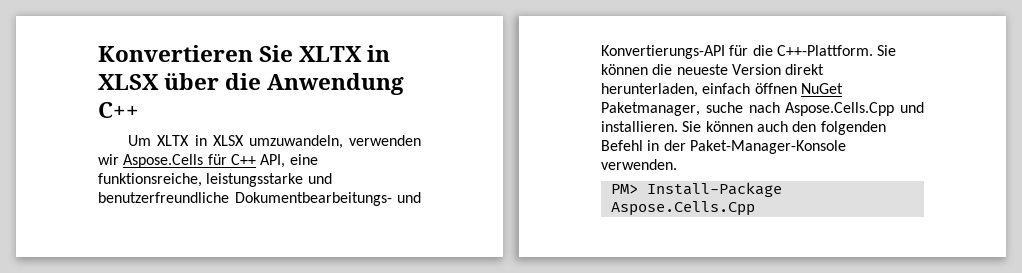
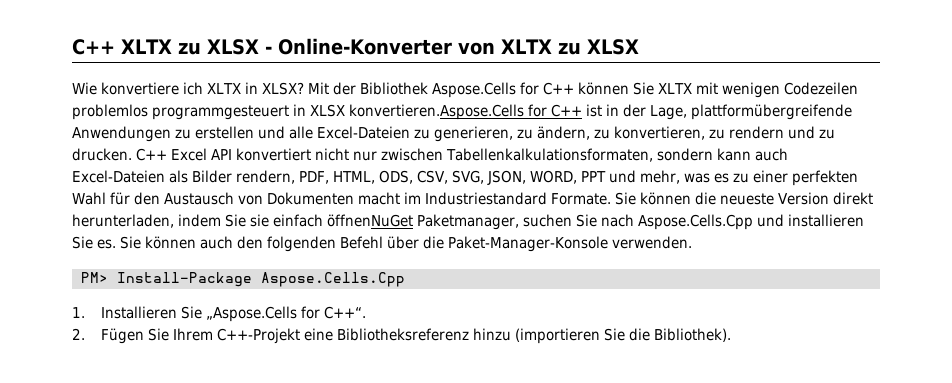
[98,45,391,62] [98,73,405,95] [98,102,139,118] [128,135,422,149] [98,154,318,168] [98,173,332,187] [98,192,421,206] [601,45,873,59] Konvertieren Sie XLTX in XLSX über die Anwendung C++ // Um XLTX in XLSX umzuwandeln, verwenden wir Aspose.Cells für C++ API, eine funktionsreiche, leistungsstarke und benutzerfreundliche Dokumentbearbeitungs- und Konvertierungs-API für die C++-Plattform. -> [72,38,639,55] [72,82,858,98] [72,104,852,120] [72,126,835,142] [72,148,788,162] [72,170,858,186] [72,192,611,205] C++ XLTX zu XLSX - Online-Konverter von XLTX zu XLSX // Wie konvertiere ich XLTX in XLSX? Mit der Bibliothek Aspose.Cells for C++ können Sie XLTX mit wenigen Codezeilen problemlos programmgesteuert in XLSX konvertieren.Aspose.Cells for C++ ist in der Lage, plattformübergreifende Anwendungen zu erstellen und alle Excel-Dateien zu generieren, zu ändern, zu konvertieren, zu rendern und zu drucken. C++ Excel API konvertiert nicht nur zwischen Tabellenkalkulationsformaten, sondern kann auch Excel-Dateien als Bilder rendern, PDF, HTML, ODS, CSV, SVG, JSON, WORD, PPT und mehr, was es zu einer perfekten Wahl für den Austausch von Dokumenten macht im Industriestandard Formate.
[702,83,843,94] [601,102,924,116] [601,121,678,132] einfach öffnen NuGet Paketmanager, suche nach Aspose.Cells.Cpp und installieren. -> [178,214,864,230] [72,236,116,249] indem Sie sie einfach öffnenNuGet Paketmanager, suchen Sie nach Aspose.Cells.Cpp und installieren Sie es.
[647,140,686,151] in der -> [387,236,444,249] über die
(755, 208) none -> [72,306,366,322] [72,328,731,344] // 1. Installieren Sie „Aspose.Cells for C++“. // 2. Fügen Sie Ihrem C++-Projekt eine Bibliotheksreferenz hinzu (importieren Sie die Bibliothek).

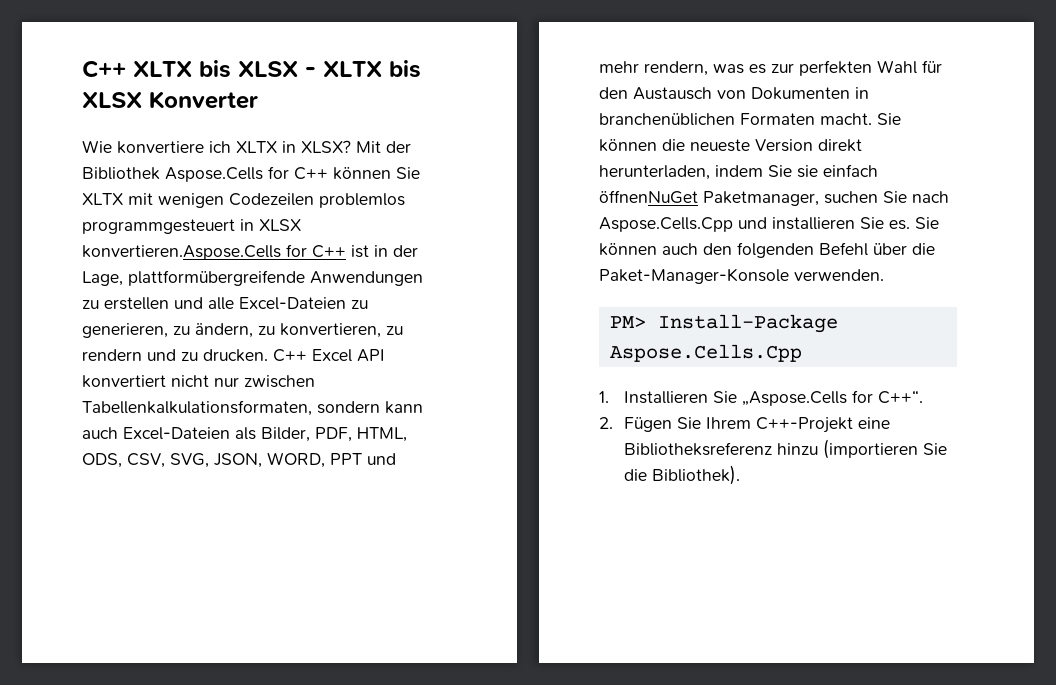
[177,43,201,55] zu -> [199,60,231,78] bis
[277,38,639,55] Online-Konverter von XLTX zu XLSX -> [323,60,421,78] [82,91,258,109] XLTX bis XLSX Konverter
[192,170,295,184] Bilder rendern, -> [261,427,310,442] Bilder,
[640,170,788,184] mehr, was es zu einer -> [599,61,794,76] mehr rendern, was es zur
[357,192,611,205] macht im Industriestandard Formate. -> [855,87,869,99] [599,113,872,126] in branchenüblichen Formaten macht.

